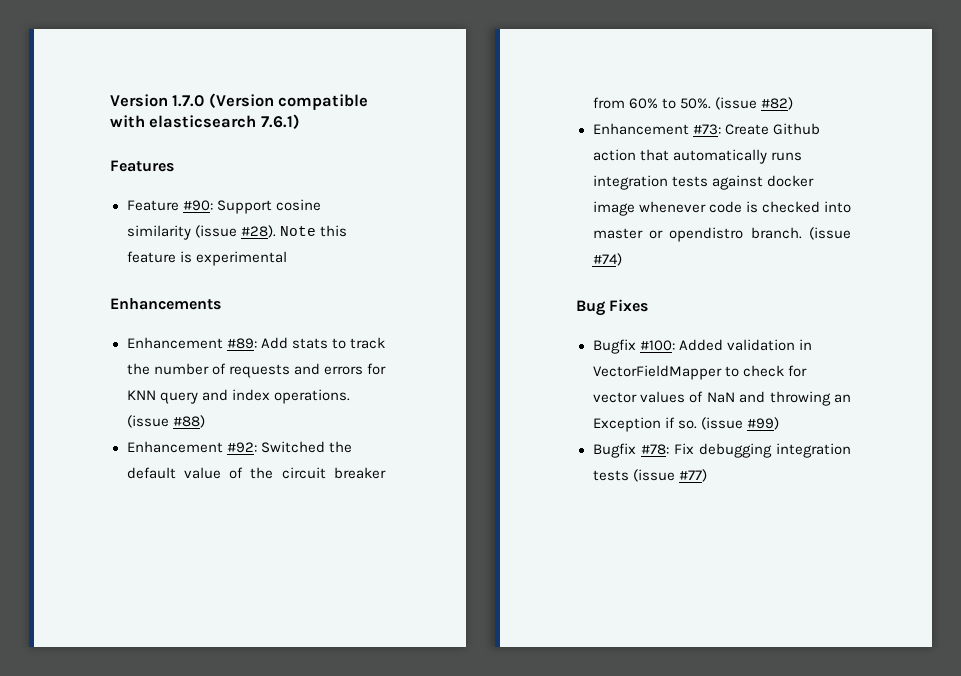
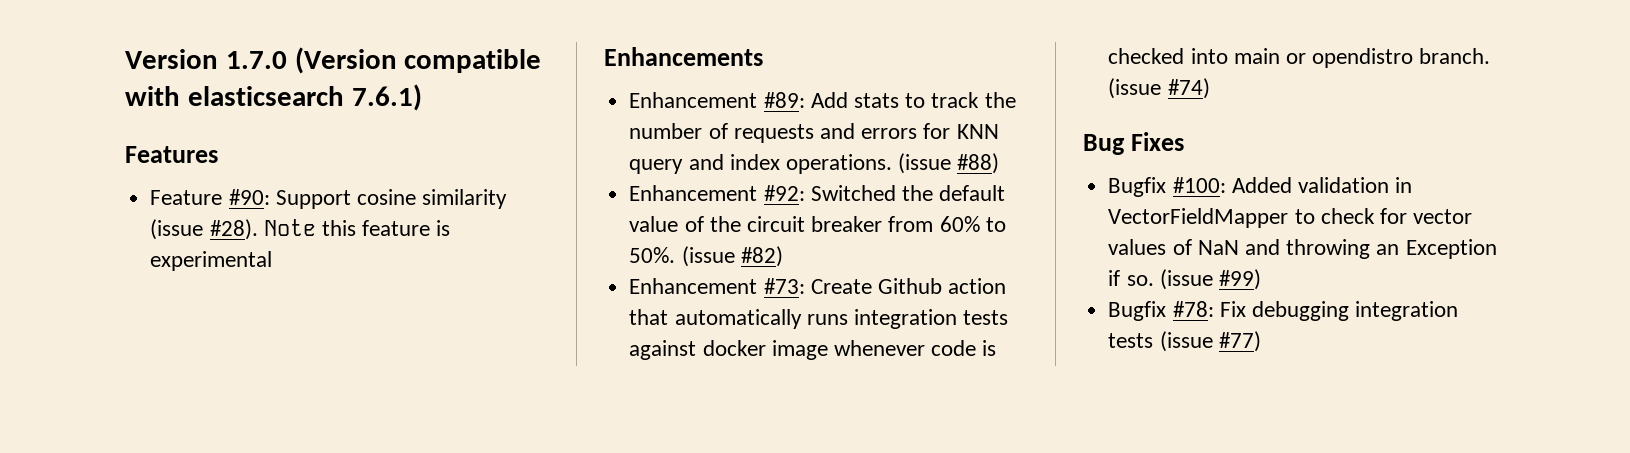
[592,228,643,239] master -> [1233,48,1280,64] main

